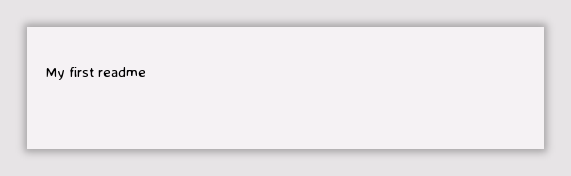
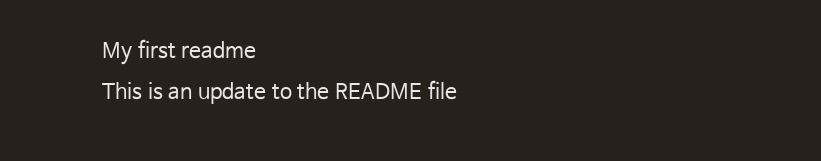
(146, 72) none -> [102,80,457,104] // This is an update to the README file

